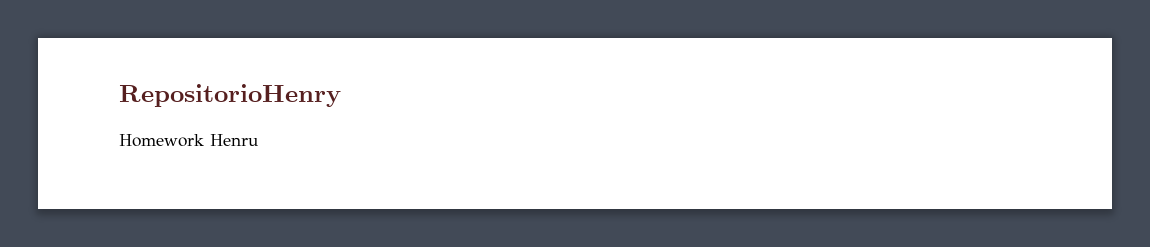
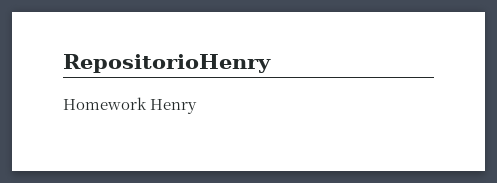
[210,134,259,146] Henru -> [150,99,198,114] Henry

